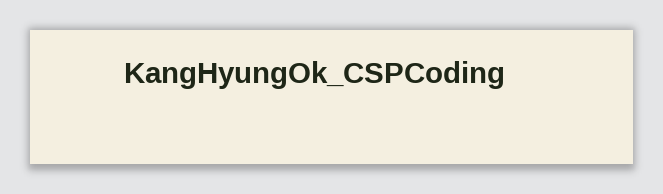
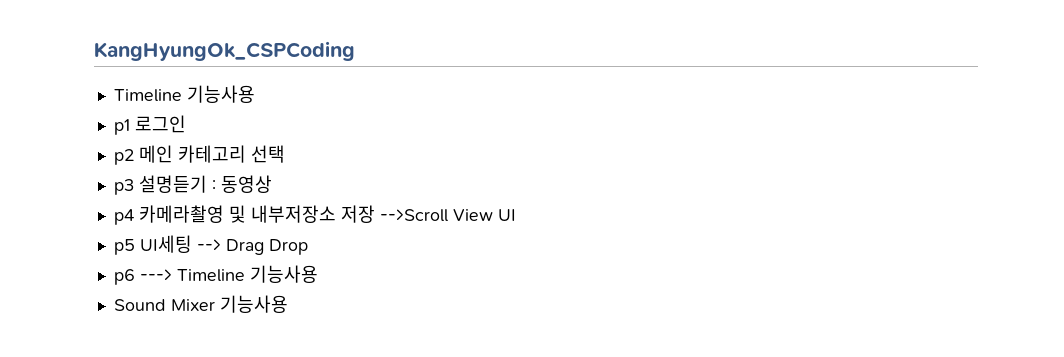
(505, 75) none -> [113,85,255,103] [113,115,186,135] [113,145,285,165] [113,175,272,195] [113,205,516,225] [113,235,308,255] [113,265,318,285] [113,295,288,313] // Timeline 기능사용 // p1 로그인 // p2 메인 카테고리 선택 // p3 설명듣기 : 동영상 // p4 카메라촬영 및 내부저장소 저장 -->Scroll View UI // p5 UI세팅 --> Drag Drop // p6 ---> Timeline 기능사용 // Sound Mixer 기능사용

